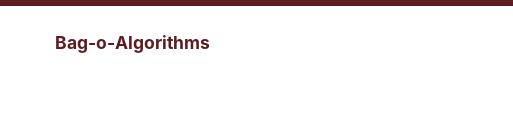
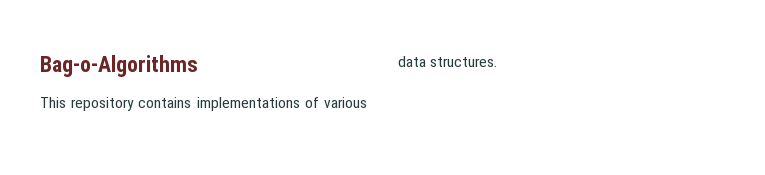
(210, 44) none -> [40,97,367,111] [398,56,498,67] // This repository contains implementations of various data structures.

